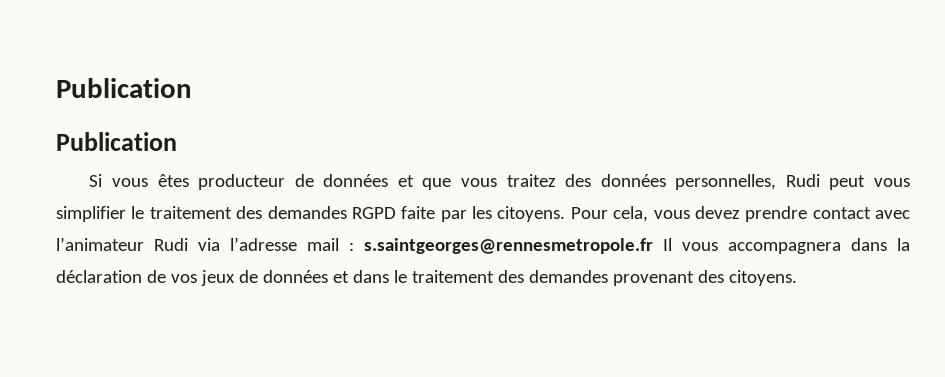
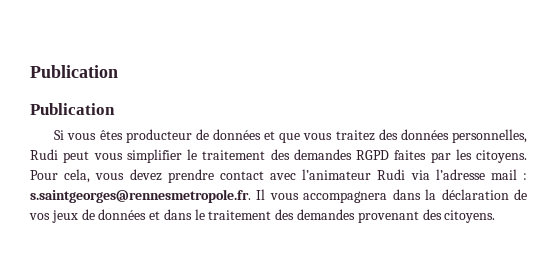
[401,206,436,219] faite -> [394,150,427,160] faites
[364,238,653,254] s.saintgeorges@rennesmetropole.fr -> [30,189,251,203] s.saintgeorges@rennesmetropole.fr.

